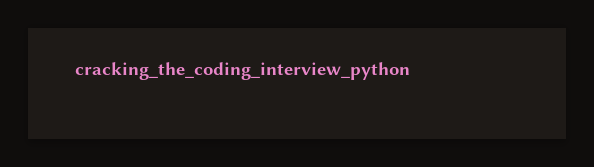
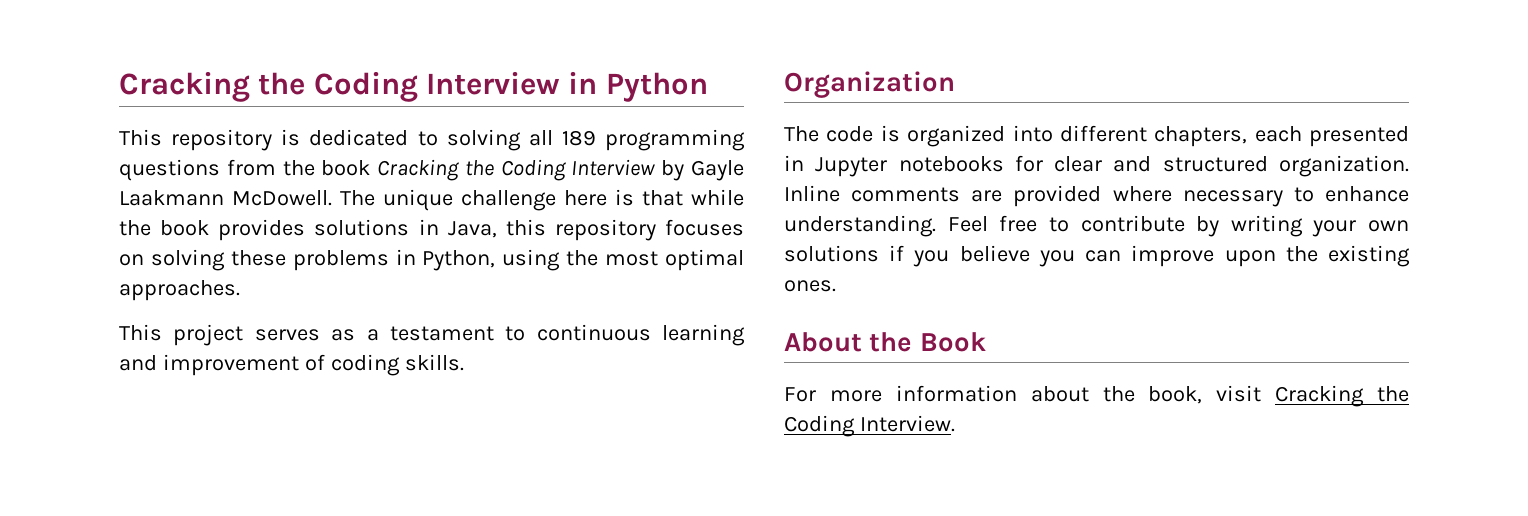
[75,62,410,80] cracking_the_coding_interview_python -> [119,71,708,102] [119,129,745,151] [119,159,744,181] [119,189,744,211] [119,219,744,241] [119,249,745,271] [119,280,240,301] [119,324,745,346] [119,354,464,376] [784,71,955,98] [784,125,1409,147] [784,155,1409,177] [784,185,1409,207] [784,215,1409,237] [784,245,1410,267] [784,280,836,292] [784,332,986,352] [784,385,1409,407] [784,415,955,437] Cracking the Coding Interview in Python // This repository is dedicated to solving all 189 programming questions from the book Cracking the Coding Interview by Gayle Laakmann McDowell. The unique challenge here is that while the book provides solutions in Java, this repository focuses on solving these problems in Python, using the most optimal approaches. // This project serves as a testament to continuous learning and improvement of coding skills. // Organization // The code is organized into different chapters, each presented in Jupyter notebooks for clear and structured organization. Inline comments are provided where necessary to enhance understanding. Feel free to contribute by writing your own solutions if you believe you can improve upon the existing ones. // About the Book // For more information about the book, visit Cracking the Coding Interview.

